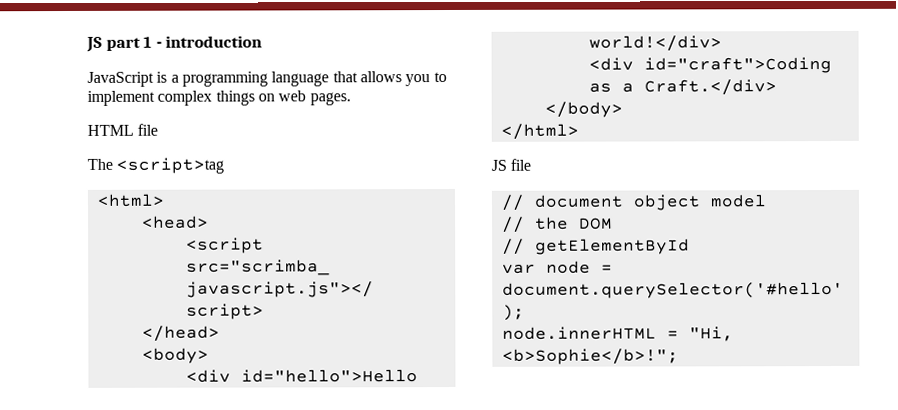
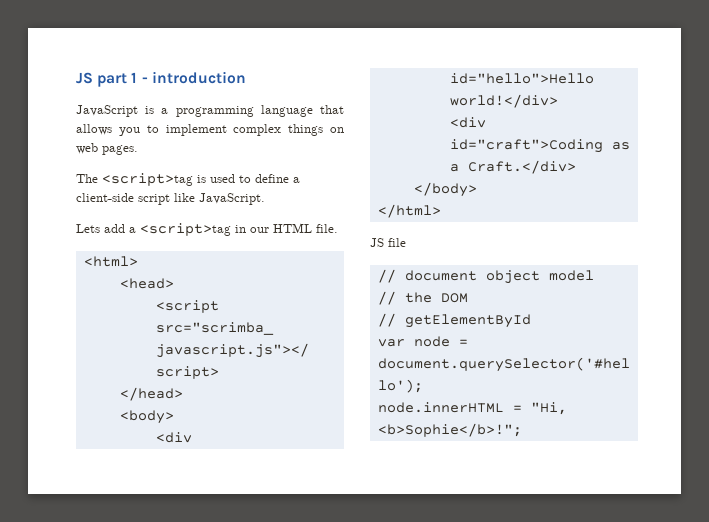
[87,123,159,136] // HTML file -> (138, 150) none
(225, 165) none -> [197,174,300,183] [76,193,265,205] [76,223,338,236] is used to define a client-side script like JavaScript. // Lets add a <script>tag in our HTML file.

